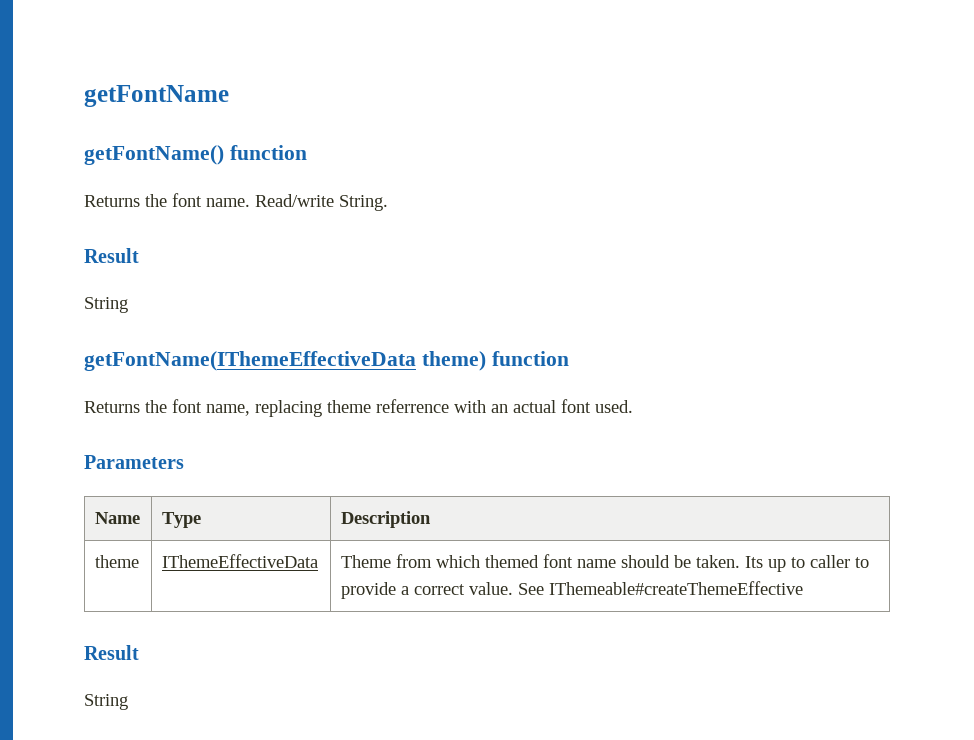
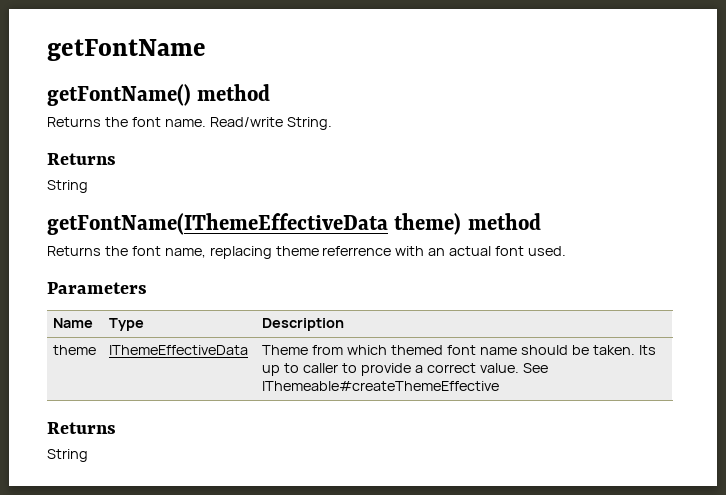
[229,145,307,160] function -> [197,84,271,101] method
[84,248,139,263] Result -> [47,153,116,165] Returns
[491,351,569,366] function -> [467,213,541,230] method
[84,645,139,660] Result -> [47,422,116,434] Returns

